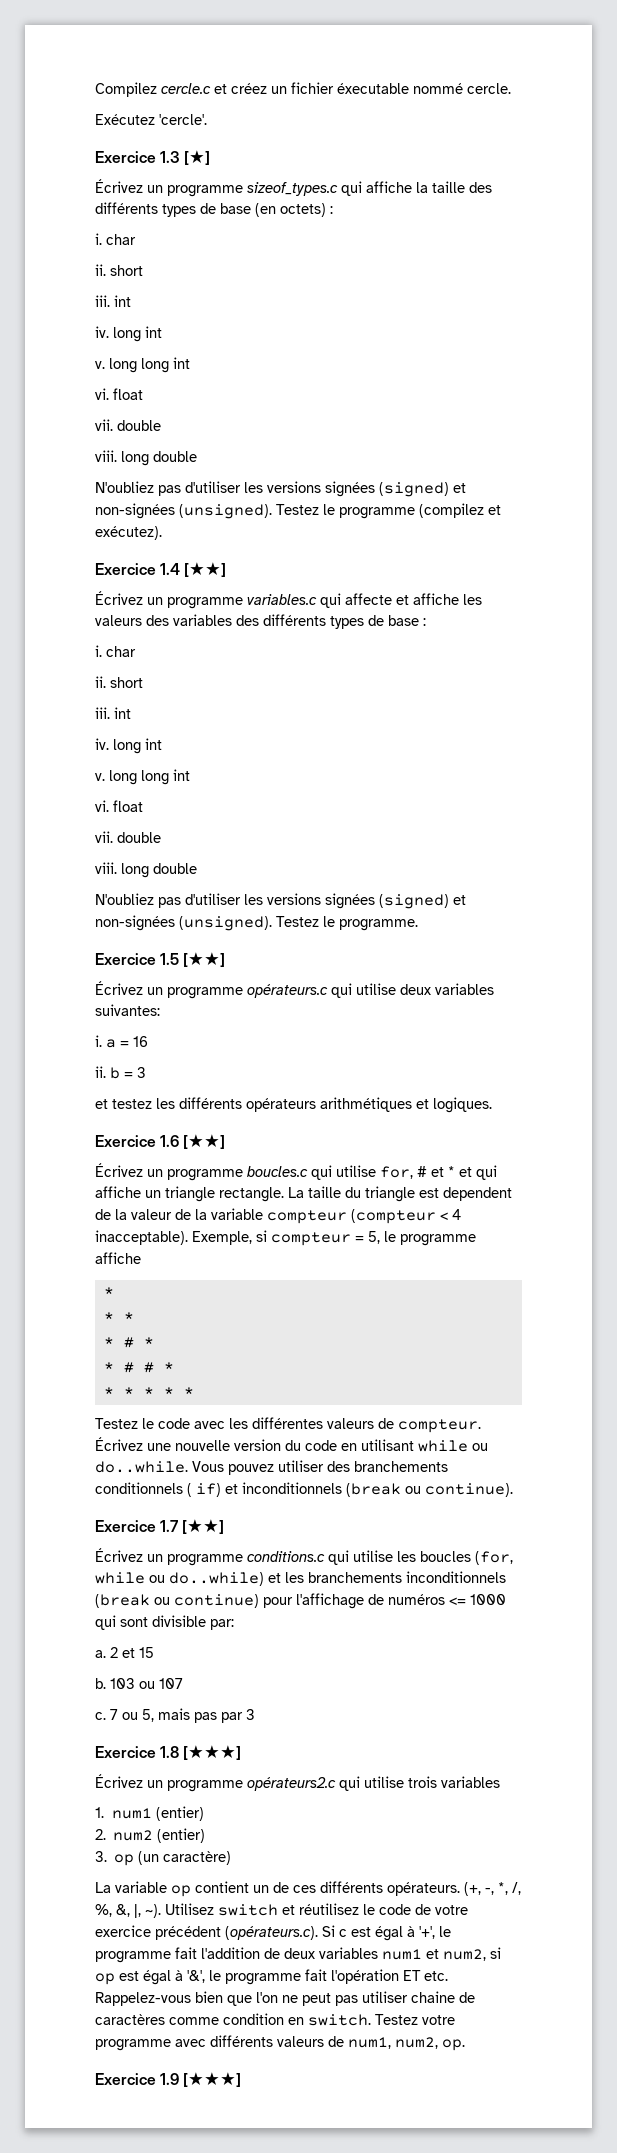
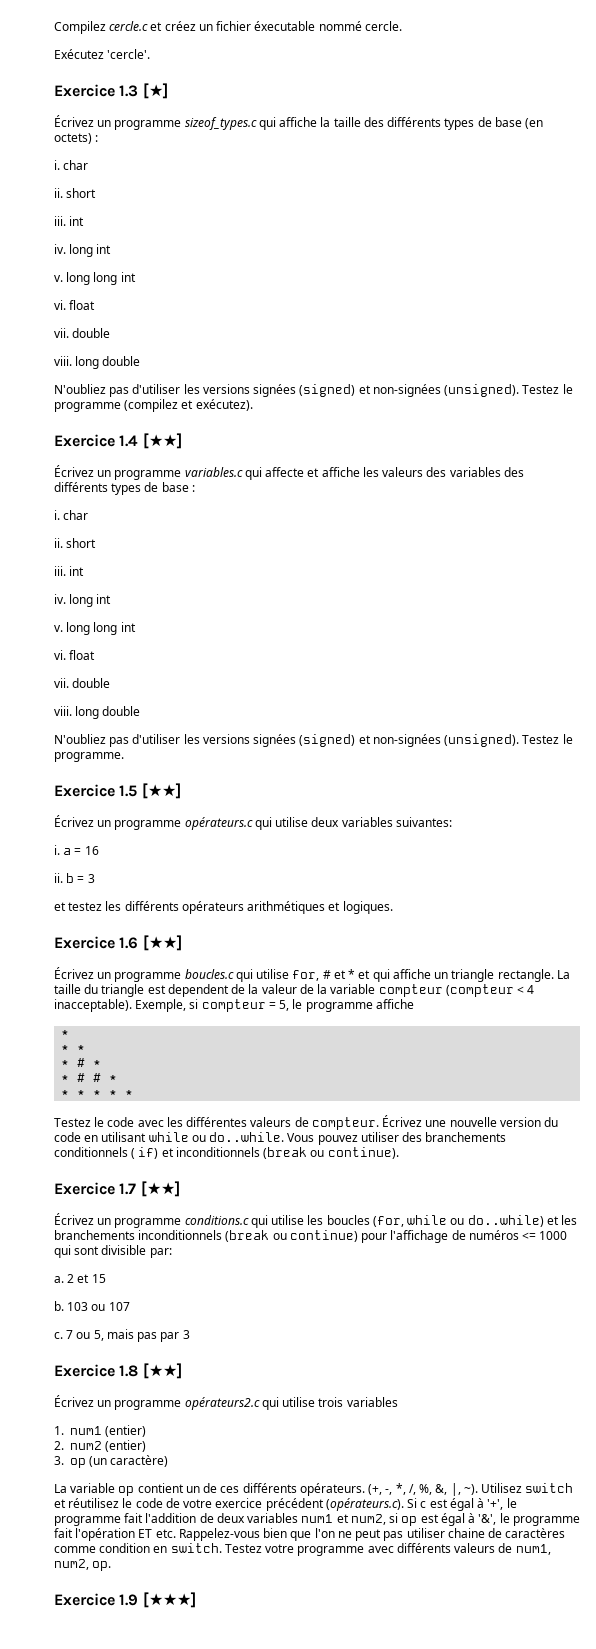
[183,1745,242,1760] [★★★] -> [142,1363,182,1379] [★★]

